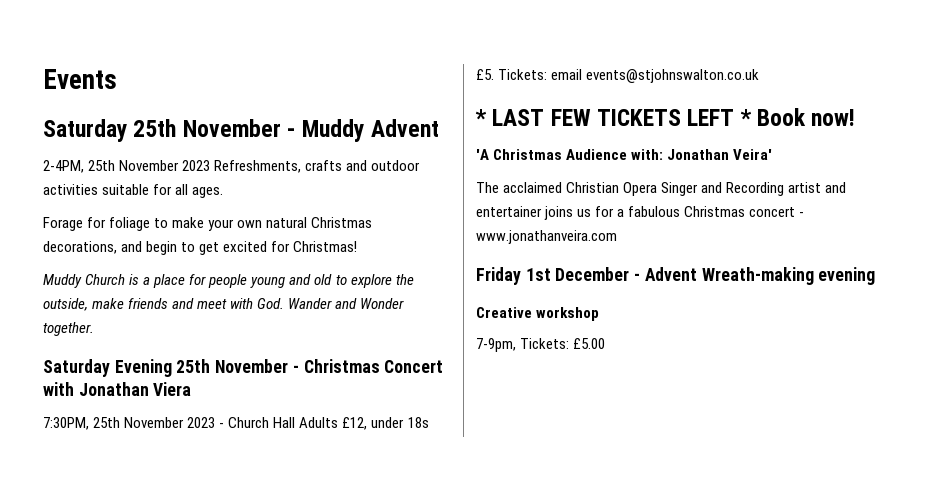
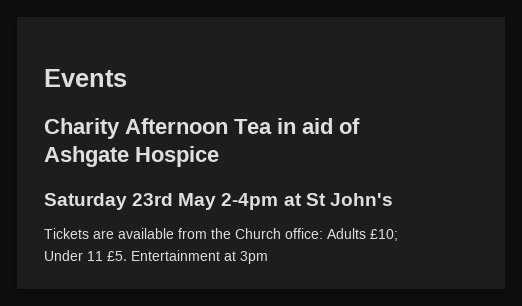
[43,119,439,142] [43,160,421,173] [43,184,224,198] [43,217,373,231] [43,241,358,255] [43,274,414,288] [43,298,405,311] [43,322,94,336] [43,359,444,377] [43,382,192,396] [43,417,429,430] [476,69,760,83] [475,108,856,126] [476,149,773,160] [476,182,847,196] [476,206,805,220] [476,230,617,244] [476,267,876,285] [476,307,600,321] [476,338,606,352] Saturday 25th November - Muddy Advent // 2-4PM, 25th November 2023 Refreshments, crafts and outdoor activities suitable for all ages. // Forage for foliage to make your own natural Christmas decorations, and begin to get excited for Christmas! // Muddy Church is a place for people young and old to explore the outside, make friends and meet with God. Wander and Wonder together. // Saturday Evening 25th November - Christmas Concert with Jonathan Viera // 7:30PM, 25th November 2023 - Church Hall Adults £12, under 18s £5. Tickets: email events@stjohnswalton.co.uk // * LAST FEW TICKETS LEFT * Book now! // 'A Christmas Audience with: Jonathan Veira' // The acclaimed Christian Opera Singer and Recording artist and entertainer joins us for a fabulous Christmas concert - www.jonathanveira.com // Friday 1st December - Advent Wreath-making evening // Creative workshop // 7-9pm, Tickets: £5.00 -> [44,118,360,139] [44,146,219,167] [44,193,393,210] [44,228,398,241] [44,250,268,264] Charity Afternoon Tea in aid of Ashgate Hospice // Saturday 23rd May 2-4pm at St John's // Tickets are available from the Church office: Adults £10; Under 11 £5. Entertainment at 3pm

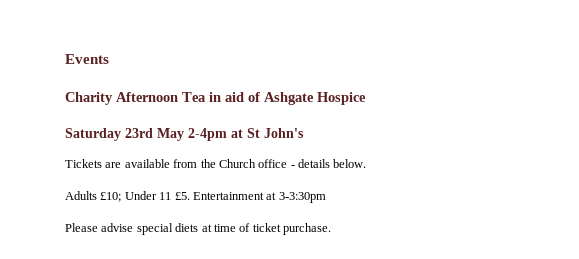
[285,228,323,239] office: -> [258,159,367,168] office - details below. //
[240,251,268,264] 3pm -> [278,192,326,203] [65,223,331,235] 3-3:30pm // Please advise special diets at time of ticket purchase.

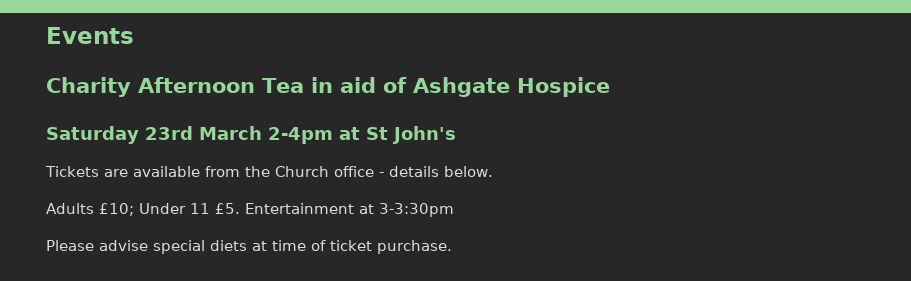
[157,128,184,141] May -> [199,126,262,140] March

